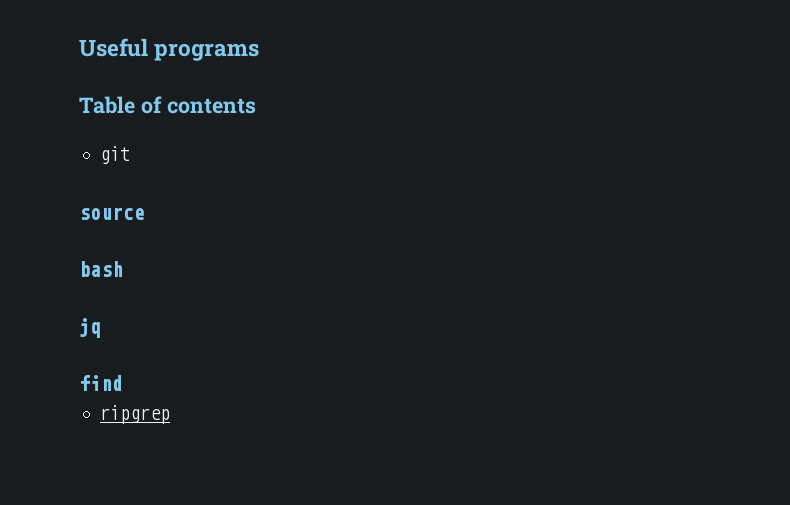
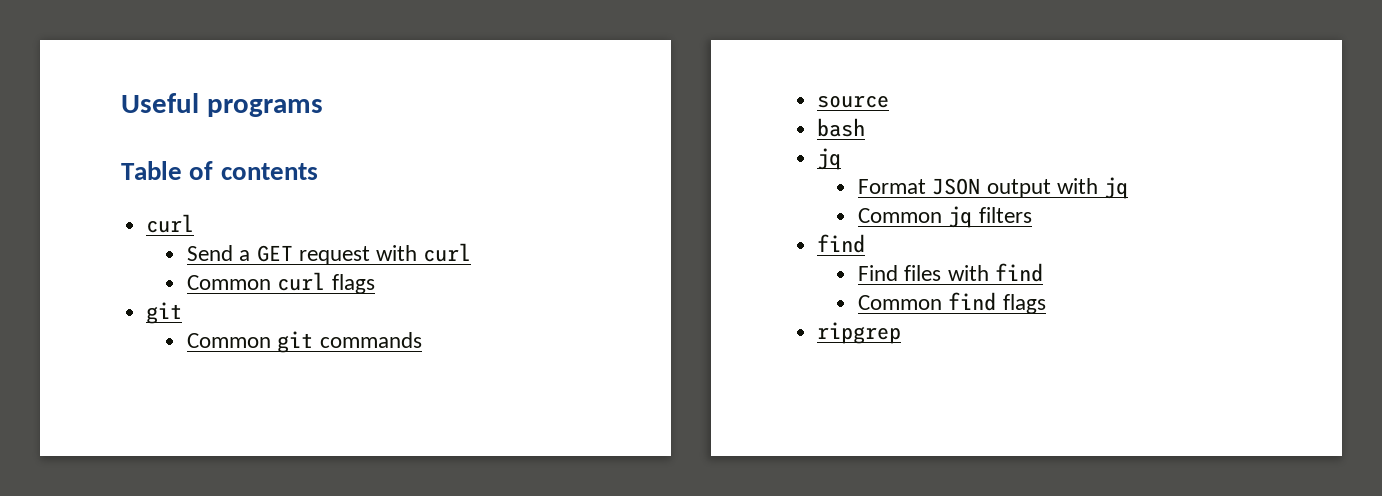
[100,146,131,164] [79,207,145,220] [79,261,123,277] [79,318,101,338] [79,375,123,391] git // source // bash // jq // find -> [146,214,195,233] [187,243,472,265] [187,272,375,294] [146,302,183,324] [187,331,422,353] [817,95,890,108] [817,118,866,137] [817,148,842,170] [858,177,1129,199] [858,206,1032,228] [817,234,866,253] [858,263,1043,282] [858,292,1046,314] curl // Send a GET request with curl // Common curl flags // git // Common git commands // source // bash // jq // Format JSON output with jq // Common jq filters // find // Find files with find // Common find flags

